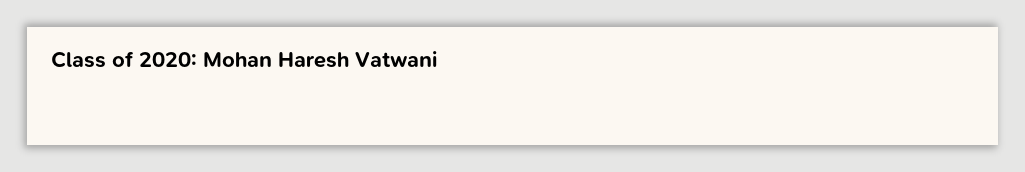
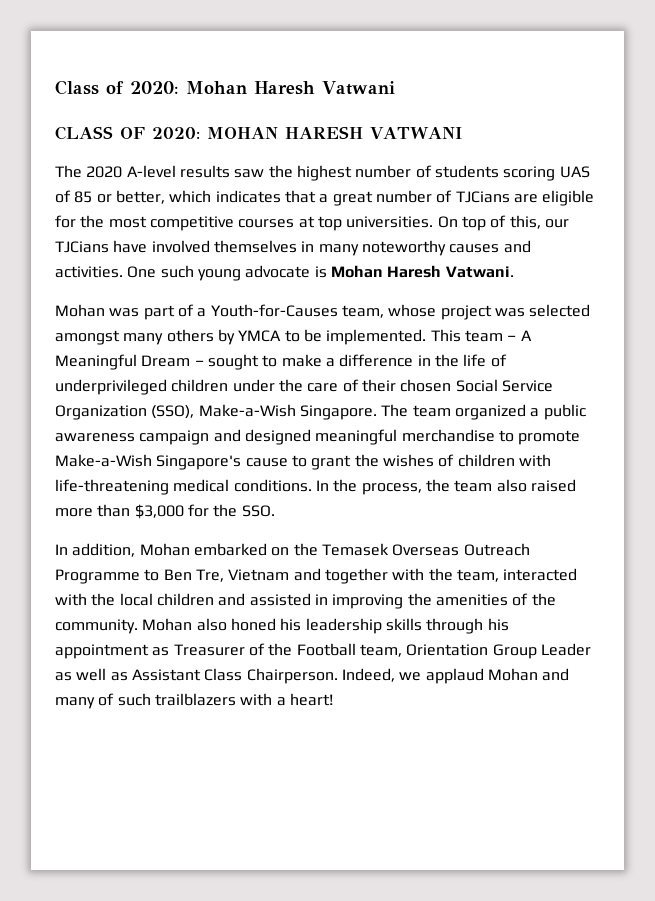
(437, 59) none -> [55,126,462,140] [55,165,590,181] [55,190,595,206] [55,215,569,231] [55,240,531,256] [55,265,514,281] [55,304,591,320] [55,329,532,345] [55,354,507,370] [55,379,553,395] [55,404,586,420] [55,429,581,445] [55,454,551,470] [55,479,576,495] [55,504,275,519] [55,543,530,557] [55,568,578,584] [55,593,556,609] [55,618,509,634] [55,643,591,659] [55,668,570,684] [55,693,333,709] // CLASS OF 2020: MOHAN HARESH VATWANI // The 2020 A-level results saw the highest number of students scoring UAS of 85 or better, which indicates that a great number of TJCians are eligible for the most competitive courses at top universities. On top of this, our TJCians have involved themselves in many noteworthy causes and activities. One such young advocate is Mohan Haresh Vatwani. // Mohan was part of a Youth-for-Causes team, whose project was selected amongst many others by YMCA to be implemented. This team – A Meaningful Dream – sought to make a difference in the life of underprivileged children under the care of their chosen Social Service Organization (SSO), Make-a-Wish Singapore. The team organized a public awareness campaign and designed meaningful merchandise to promote Make-a-Wish Singapore's cause to grant the wishes of children with life-threatening medical conditions. In the process, the team also raised more than $3,000 for the SSO. // In addition, Mohan embarked on the Temasek Overseas Outreach Programme to Ben Tre, Vietnam and together with the team, interacted with the local children and assisted in improving the amenities of the community. Mohan also honed his leadership skills through his appointment as Treasurer of the Football team, Orientation Group Leader as well as Assistant Class Chairperson. Indeed, we applaud Mohan and many of such trailblazers with a heart!

